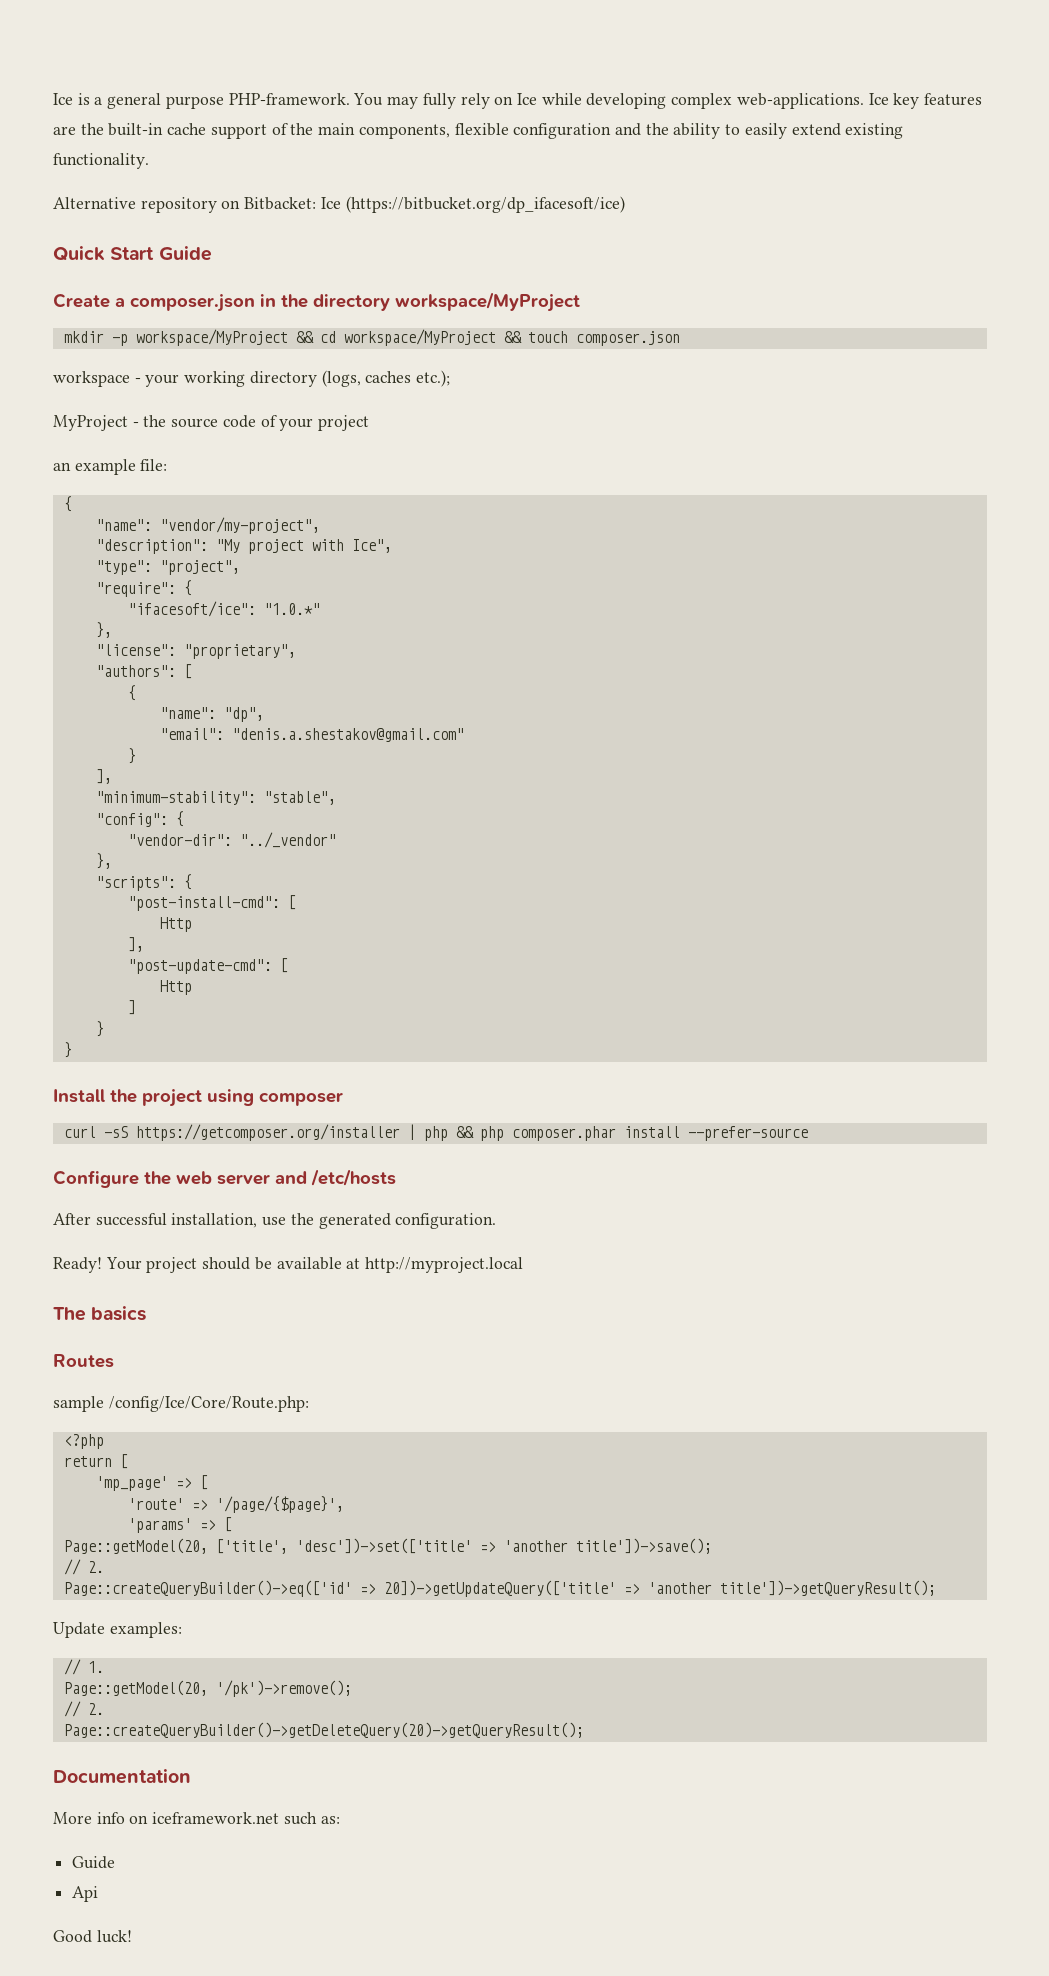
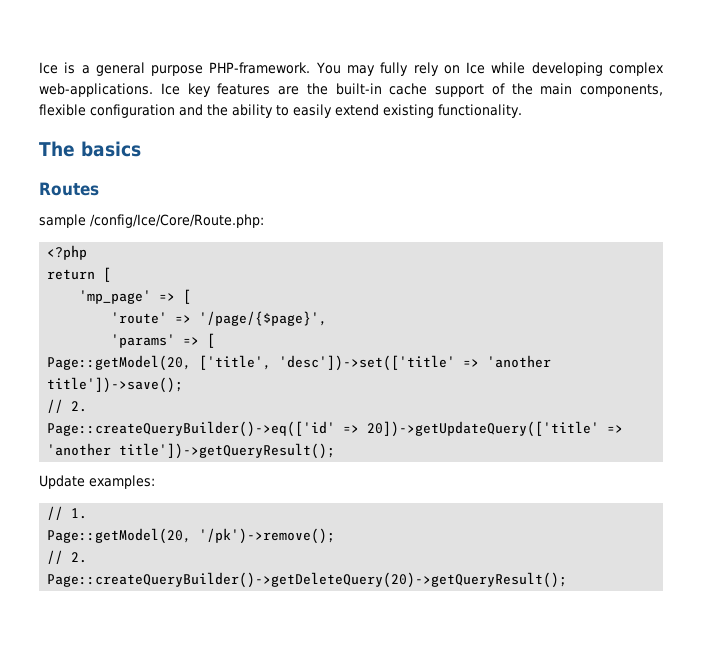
[53,196,625,213] [53,246,212,261] [53,292,580,312] [63,329,680,346] [53,370,451,387] [53,415,370,431] [53,459,168,475] [63,496,72,512] [95,517,320,534] [95,539,392,554] [95,560,240,575] [95,580,192,597] [127,601,320,617] [95,622,112,638] [95,644,296,659] [95,664,192,679] [127,685,136,701] [159,707,264,722] [159,728,464,742] [127,748,136,764] [95,769,112,784] [95,791,336,805] [95,811,184,827] [127,832,336,848] [95,853,112,869] [95,874,192,891] [127,895,296,911] [159,917,192,932] [127,937,144,952] [127,958,288,974] [159,980,192,995] [127,1000,136,1015] [95,1021,104,1037] [63,1042,72,1058] [53,1089,343,1107] [63,1124,808,1141] [53,1169,396,1188] [53,1213,497,1229] [53,1257,524,1273] // Alternative repository on Bitbacket: Ice (https://bitbucket.org/dp_ifacesoft/ice) // Quick Start Guide // Create a composer.json in the directory workspace/MyProject // mkdir -p workspace/MyProject && cd workspace/MyProject && touch composer.json // workspace - your working directory (logs, caches etc.); // MyProject - the source code of your project // an example file: // { // "name": "vendor/my-project", // "description": "My project with Ice", // "type": "project", // "require": { // "ifacesoft/ice": "1.0.*" // }, // "license": "proprietary", // "authors": [ // { // "name": "dp", // "email": "denis.a.shestakov@gmail.com" // } // ], // "minimum-stability": "stable", // "config": { // "vendor-dir": "../_vendor" // }, // "scripts": { // "post-install-cmd": [ // Http // ], // "post-update-cmd": [ // Http // ] // } // } // Install the project using composer // curl -sS https://getcomposer.org/installer | php && php composer.phar install --prefer-source // Configure the web server and /etc/hosts // After successful installation, use the generated configuration. // Ready! Your project should be available at http://myproject.local -> (522, 111) none
[53,1769,191,1784] [53,1812,340,1825] [72,1856,116,1869] [72,1886,99,1902] [53,1930,132,1943] // Documentation // More info on iceframework.net such as: // Guide // Api // Good luck! -> (568, 580) none

